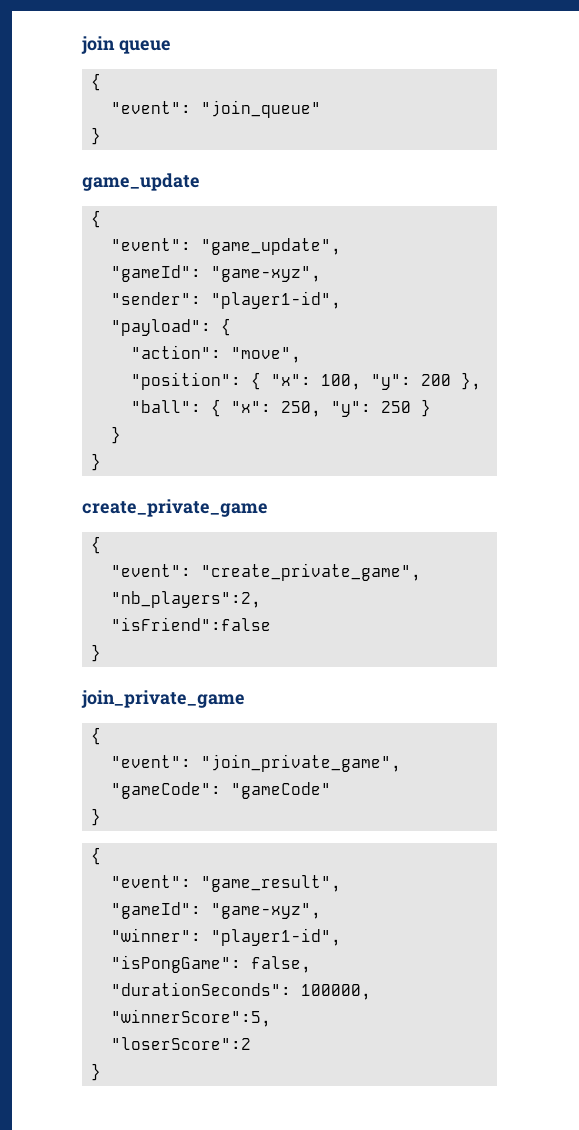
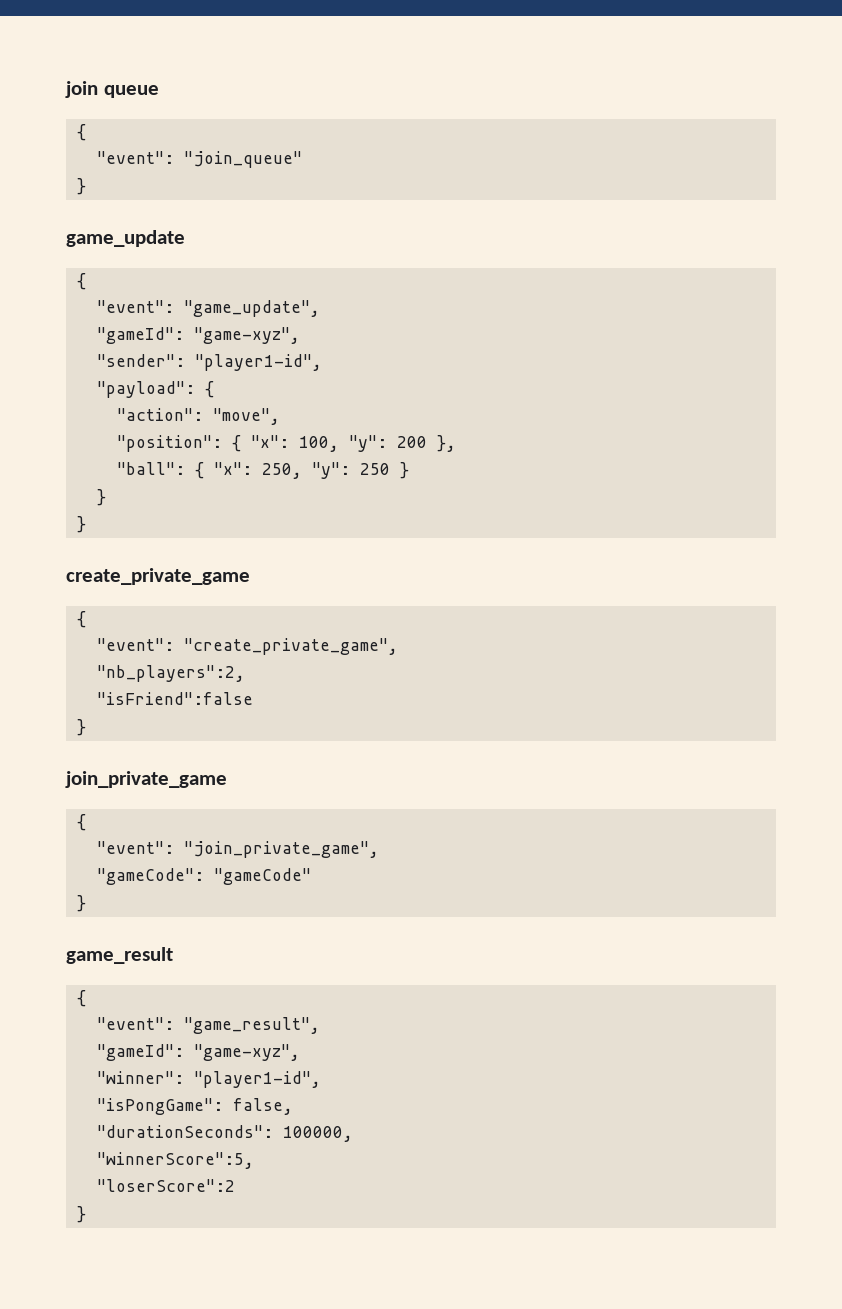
(102, 817) none -> [66,947,173,964] // game_result

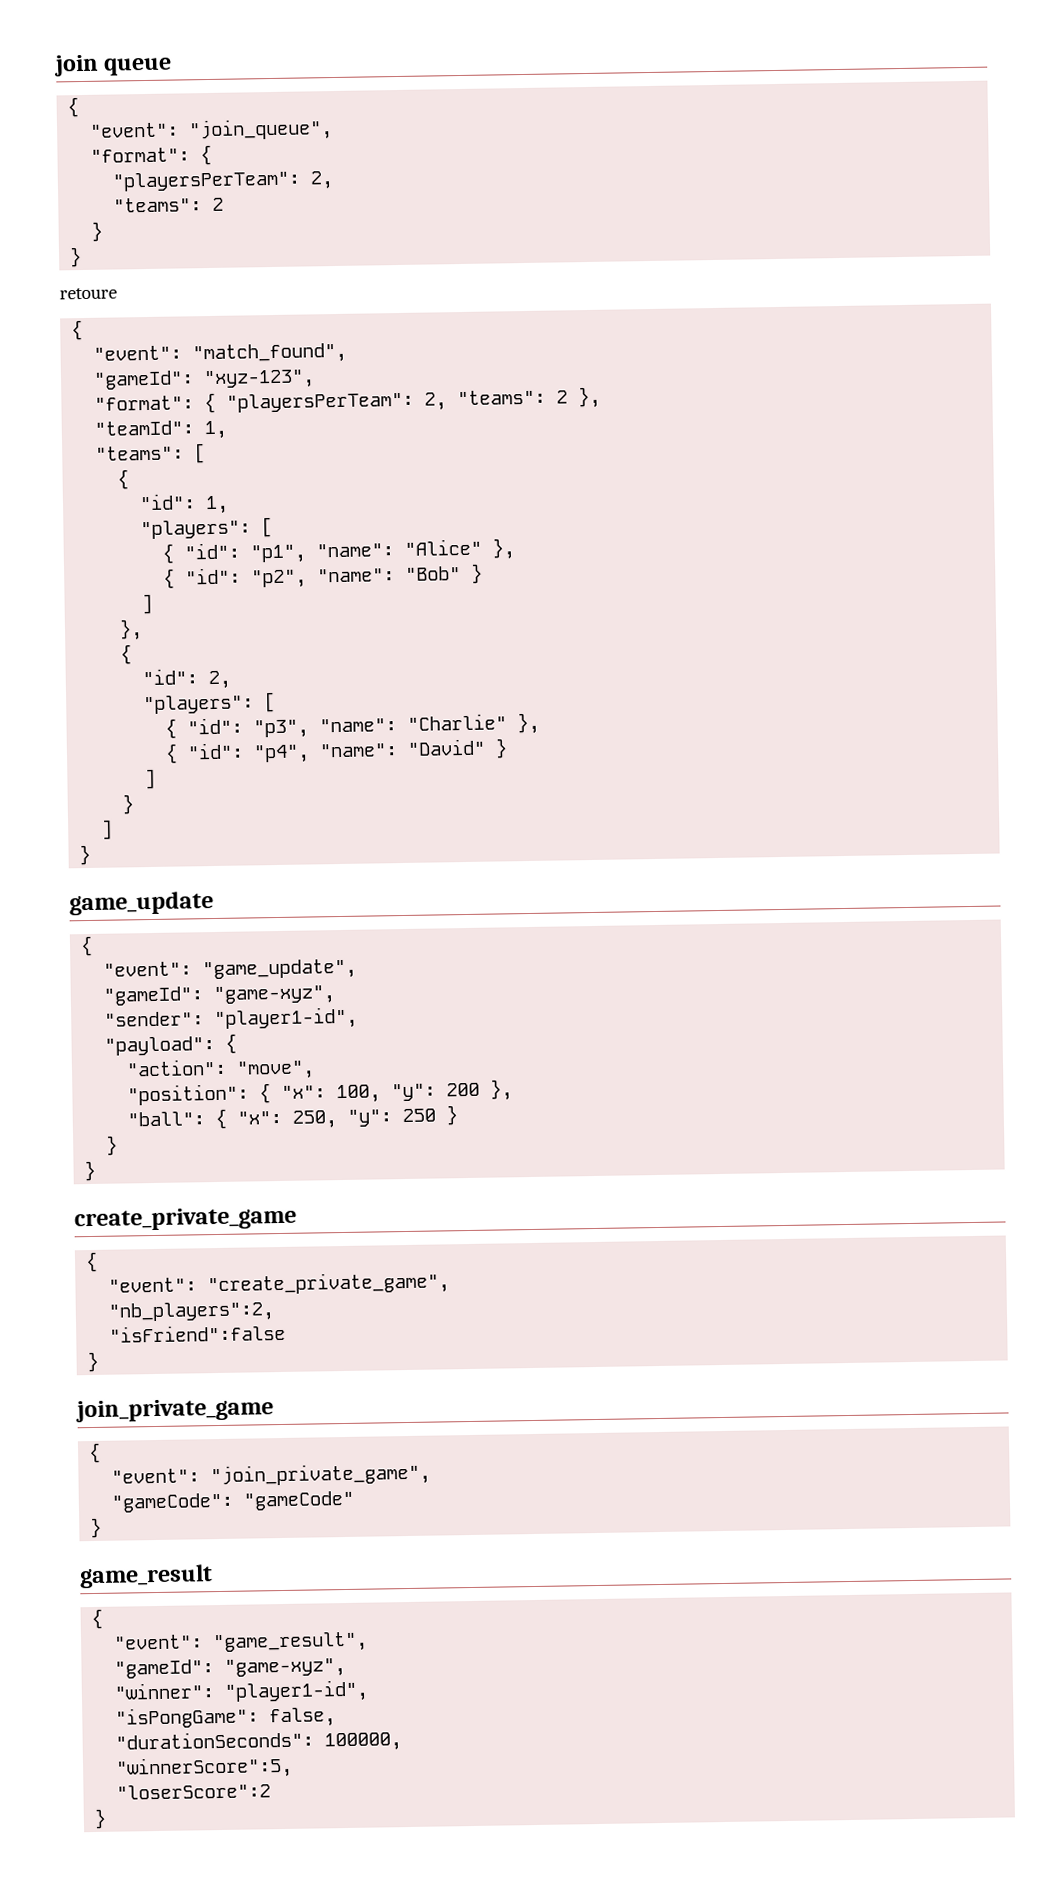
[184,151,303,168] "join_queue" -> [188,118,334,142] [90,144,213,166] [112,170,335,192] [113,197,225,213] [91,221,104,242] [69,247,83,268] [59,287,117,300] [71,320,84,341] [93,342,348,365] [93,369,316,390] [94,386,602,414] [94,420,228,440] [95,443,207,464] [117,469,130,490] [139,493,230,515] [140,517,274,540] [162,538,516,564] [163,563,484,589] [141,593,154,615] [119,619,144,641] [120,644,133,665] [142,668,232,690] [143,691,277,715] [165,712,541,739] [165,738,509,764] [144,768,157,790] [122,794,135,815] [101,819,114,840] "join_queue", // "format": { // "playersPerTeam": 2, // "teams": 2 // } // } // retoure // { // "event": "match_found", // "gameId": "xyz-123", // "format": { "playersPerTeam": 2, "teams": 2 }, // "teamId": 1, // "teams": [ // { // "id": 1, // "players": [ // { "id": "p1", "name": "Alice" }, // { "id": "p2", "name": "Bob" } // ] // }, // { // "id": 2, // "players": [ // { "id": "p3", "name": "Charlie" }, // { "id": "p4", "name": "David" } // ] // } // ]

